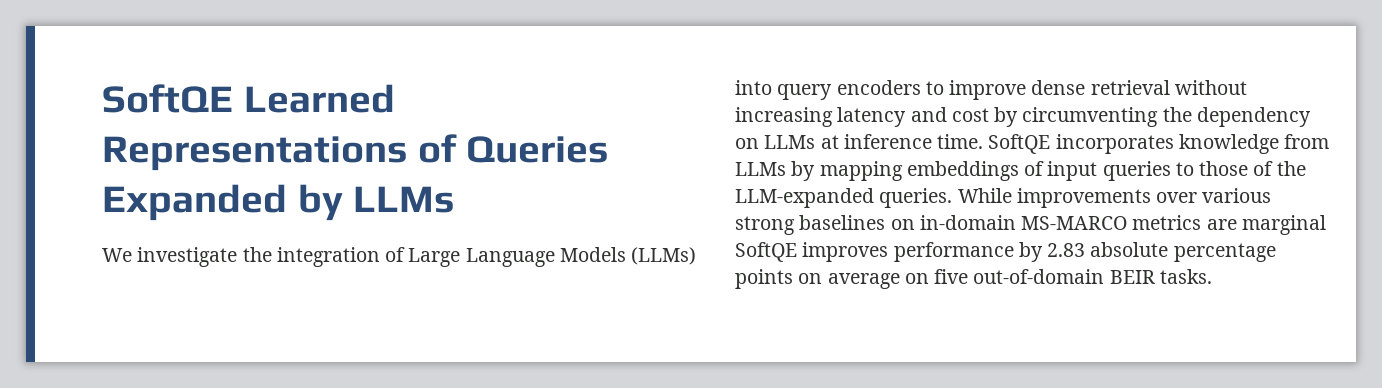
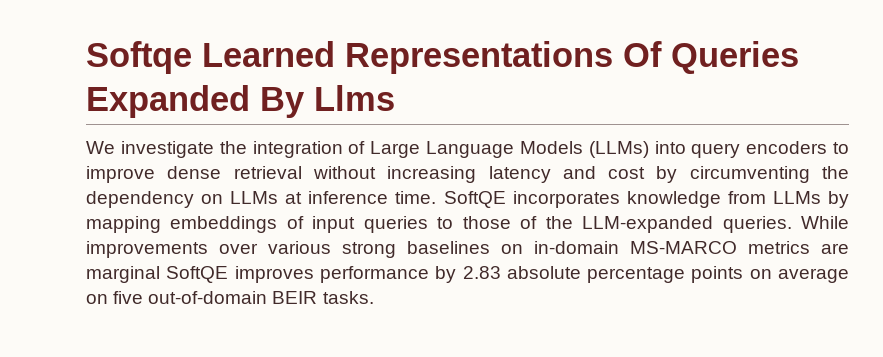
[102,84,233,113] SoftQE -> [86,41,192,74] Softqe
[417,134,457,163] of -> [623,41,662,67] Of
[297,184,455,221] by LLMs -> [260,85,395,118] By Llms

